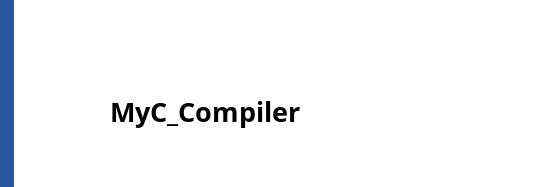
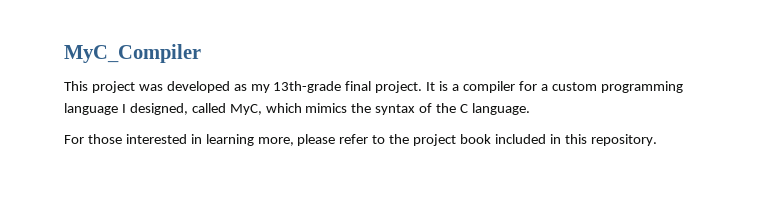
(300, 114) none -> [64,81,683,93] [64,103,530,115] [64,134,657,146] // This project was developed as my 13th-grade final project. It is a compiler for a custom programming language I designed, called MyC, which mimics the syntax of the C language. // For those interested in learning more, please refer to the project book included in this repository.

